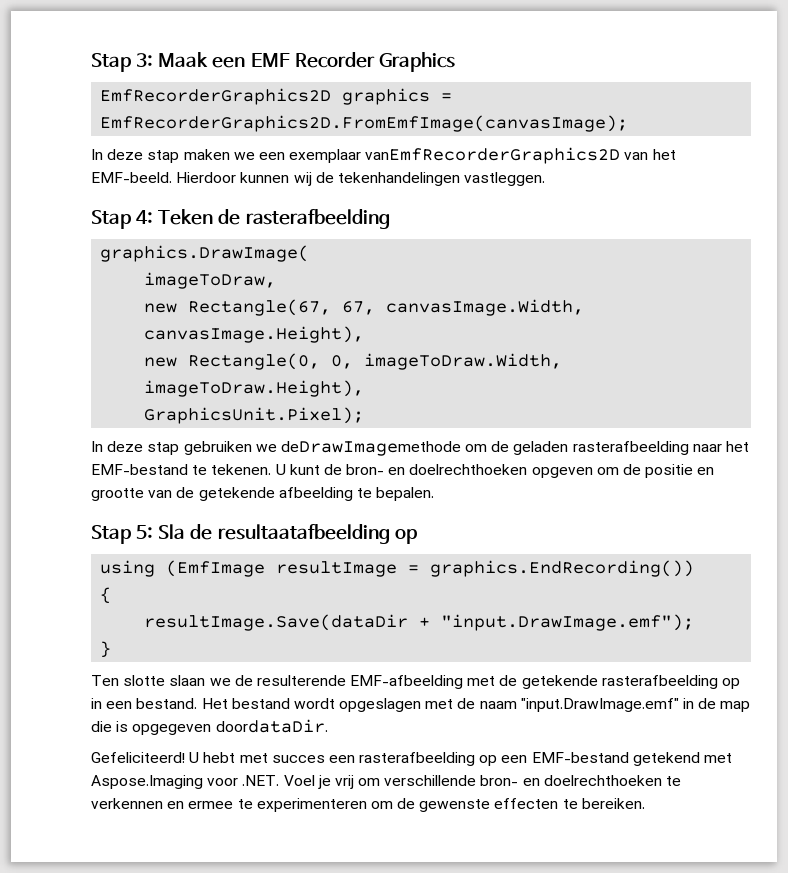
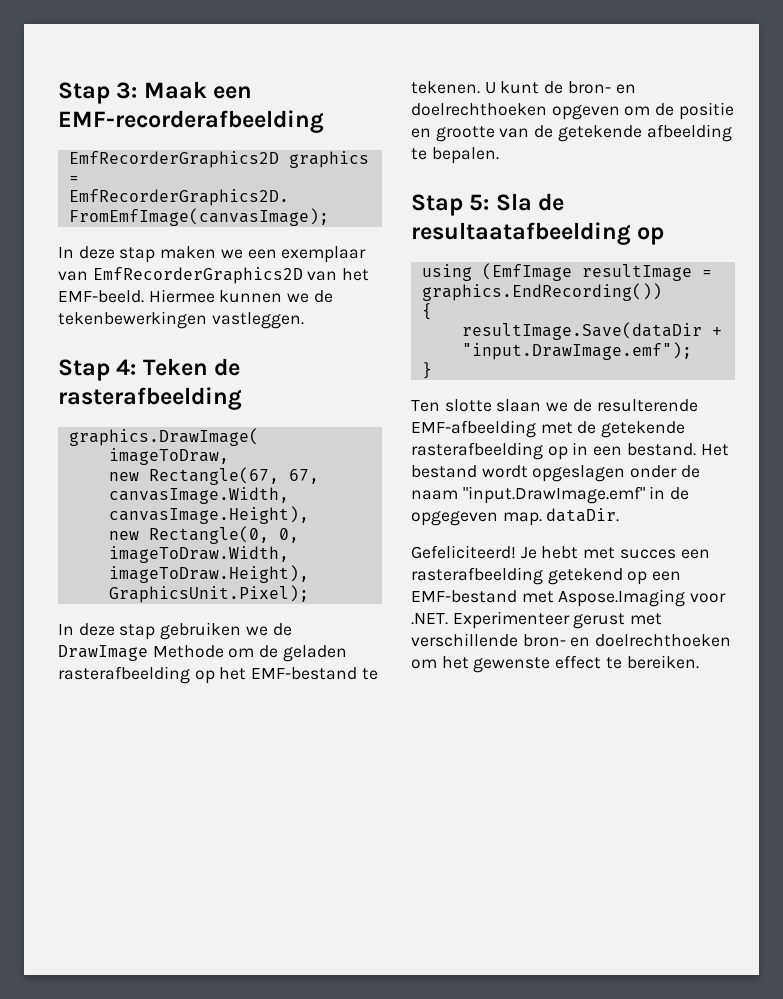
[250,52,455,72] EMF Recorder Graphics -> [58,110,324,133] EMF-recorderafbeelding
[365,147,621,164] vanEmfRecorderGraphics2D -> [58,267,303,284] van EmfRecorderGraphics2D
[176,172,460,186] Hierdoor kunnen wij de tekenhandelingen -> [148,289,333,303] [58,311,207,329] Hiermee kunnen we de tekenbewerkingen
[280,441,461,456] deDrawImagemethode -> [272,623,292,636] [58,645,224,661] de DrawImage Methode
[692,444,722,452] naar -> [194,670,215,684] op
[425,699,454,709] met -> [630,465,678,478] onder
[720,701,751,712] [91,719,328,735] map die is opgegeven doordataDir. -> [411,508,620,526] opgegeven map. dataDir.
[189,752,200,763] U -> [520,547,537,559] Je
(476, 759) none -> [547,568,623,585] getekend
[632,752,700,766] getekend -> (517, 596) none
[283,775,682,789] [91,798,559,812] Voel je vrij om verschillende bron- en doelrechthoeken te verkennen en ermee te experimenteren om de gewenste effecten -> [452,611,663,629] [411,633,732,647] [411,655,602,673] Experimenteer gerust met verschillende bron- en doelrechthoeken om het gewenste effect

